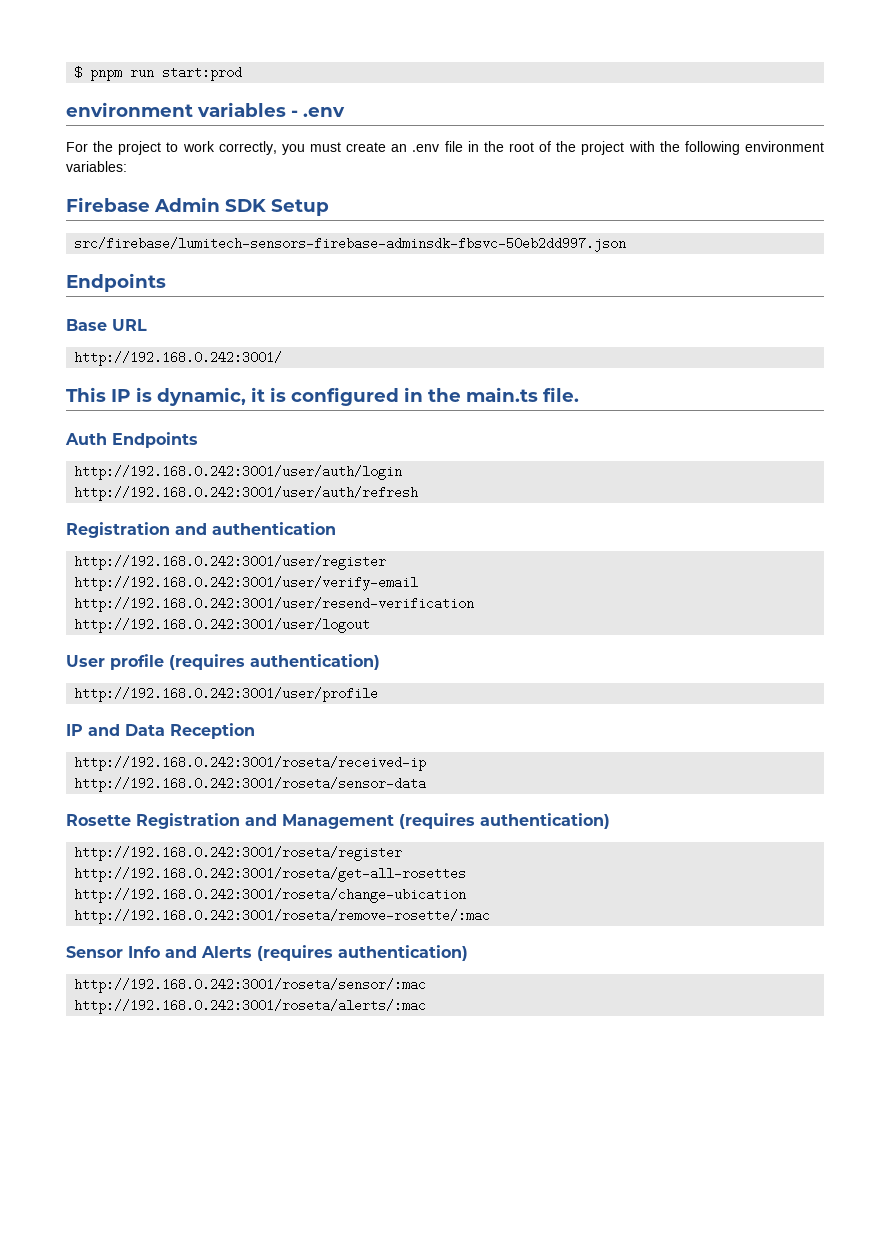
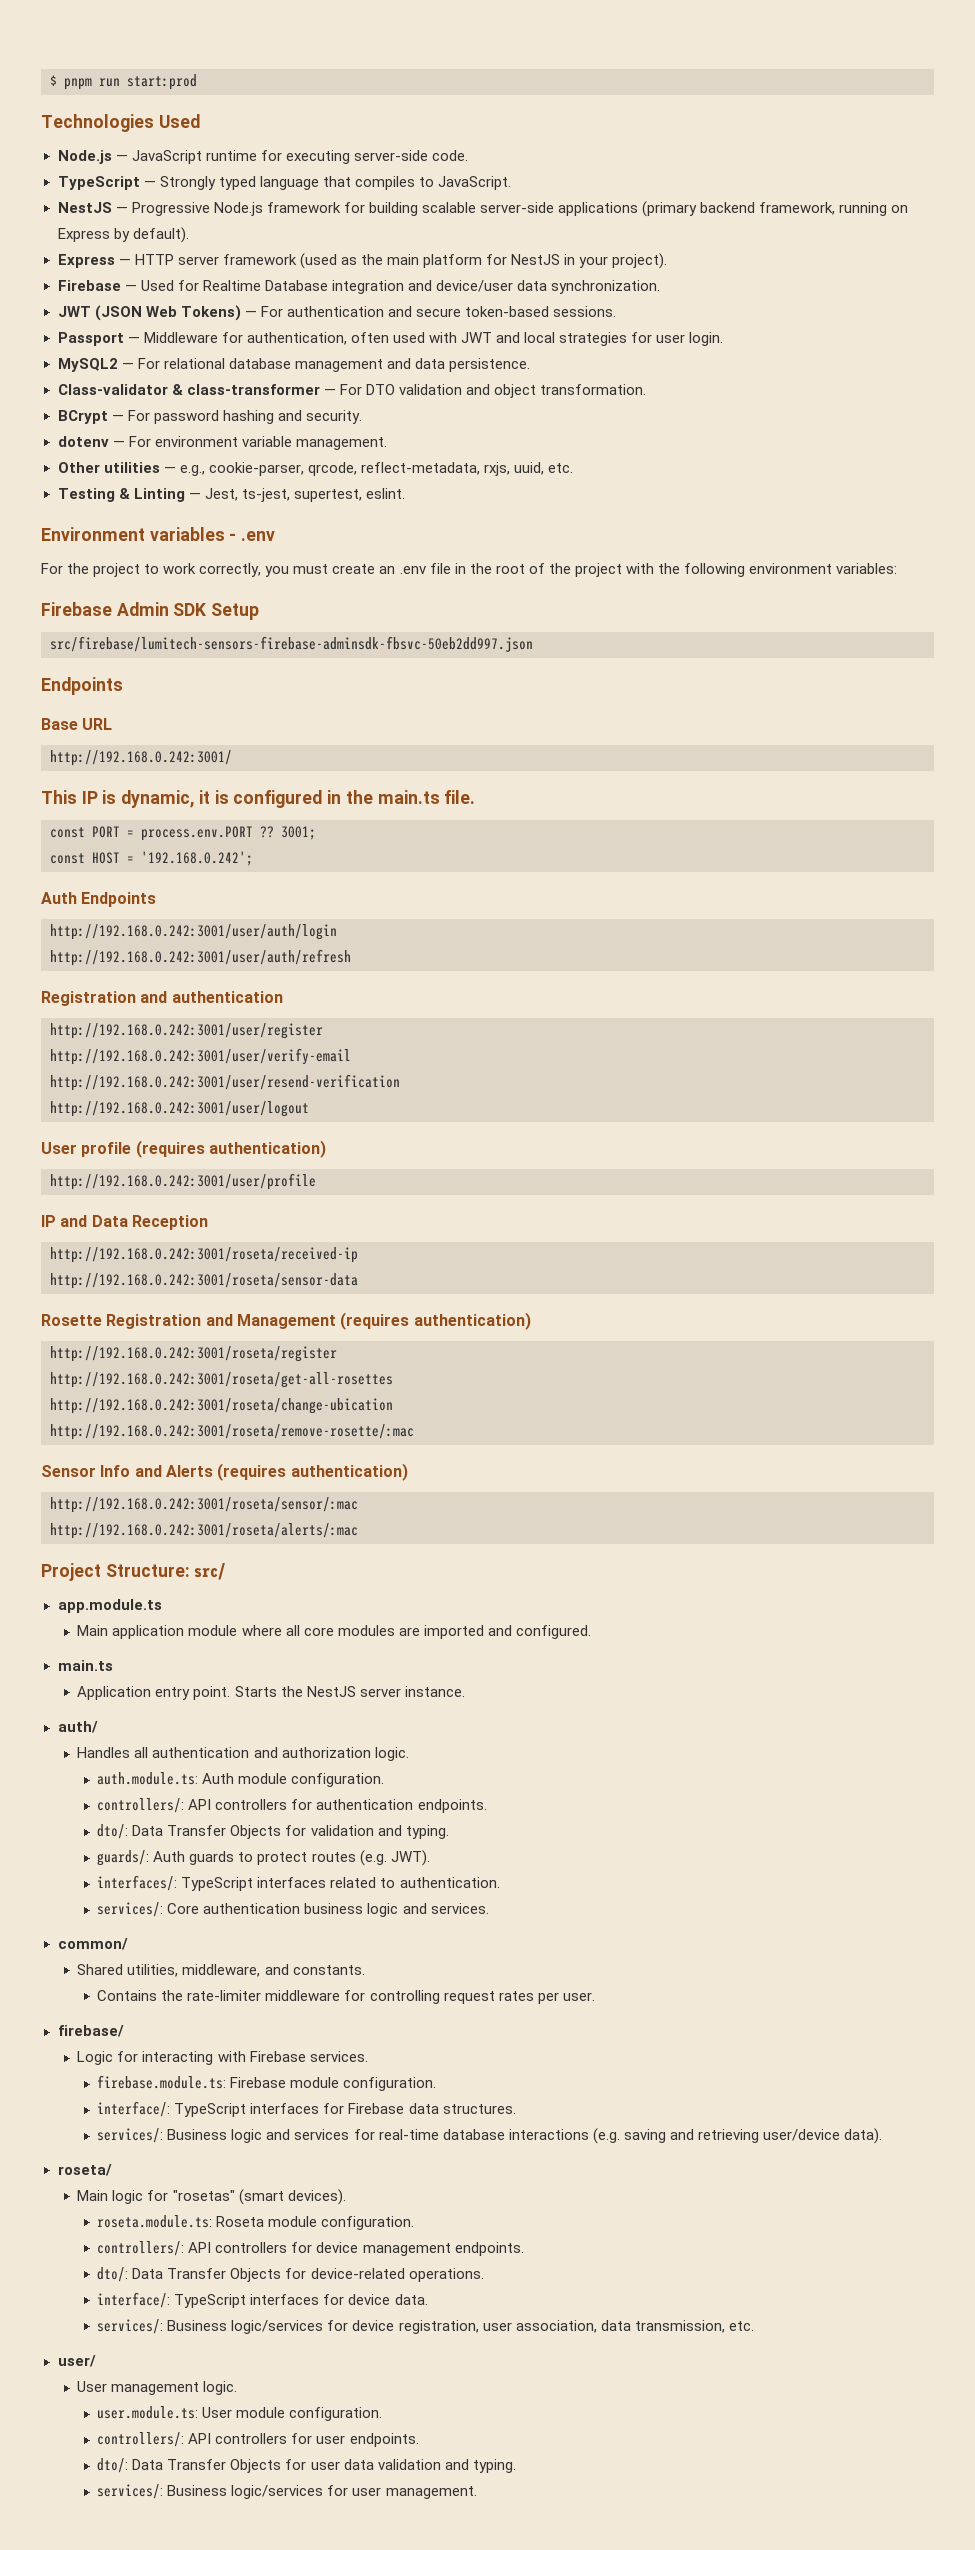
[66,102,193,117] environment -> [41,114,200,132] [57,150,468,164] [57,176,511,190] [57,201,909,217] [57,227,189,243] [57,253,668,269] [57,280,660,294] [57,305,617,321] [57,332,724,346] [57,358,530,372] [57,384,646,398] [57,410,362,424] [57,436,387,450] [57,462,573,476] [57,488,405,502] [41,527,145,541] Technologies Used // Node.js — JavaScript runtime for executing server-side code. // TypeScript — Strongly typed language that compiles to JavaScript. // NestJS — Progressive Node.js framework for building scalable server-side applications (primary backend framework, running on Express by default). // Express — HTTP server framework (used as the main platform for NestJS in your project). // Firebase — Used for Realtime Database integration and device/user data synchronization. // JWT (JSON Web Tokens) — For authentication and secure token-based sessions. // Passport — Middleware for authentication, often used with JWT and local strategies for user login. // MySQL2 — For relational database management and data persistence. // Class-validator & class-transformer — For DTO validation and object transformation. // BCrypt — For password hashing and security. // dotenv — For environment variable management. // Other utilities — e.g., cookie-parser, qrcode, reflect-metadata, rxjs, uuid, etc. // Testing & Linting — Jest, ts-jest, supertest, eslint. // Environment
(579, 394) none -> [50,826,316,841] [50,851,253,866] // const PORT = process.env.PORT ?? 3001; // const HOST = '192.168.0.242';
(427, 1006) none -> [41,1563,227,1581] [57,1599,162,1613] [77,1625,591,1639] [57,1660,113,1671] [77,1686,465,1700] [57,1721,98,1733] [77,1747,409,1761] [97,1772,385,1787] [97,1798,487,1813] [97,1824,449,1839] [97,1850,430,1866] [97,1875,500,1891] [97,1902,489,1917] [57,1938,128,1950] [77,1964,365,1977] [97,1990,595,2004] [57,2025,124,2037] [77,2051,368,2065] [97,2075,437,2091] [97,2101,516,2117] [97,2128,882,2144] [57,2164,112,2176] [77,2189,346,2205] [97,2215,415,2230] [97,2241,524,2256] [97,2267,484,2282] [97,2292,428,2308] [97,2319,754,2334] [57,2355,96,2367] [77,2381,238,2395] [97,2406,383,2421] [97,2432,419,2447] [97,2458,516,2473] [97,2484,477,2499] // Project Structure: src/ // app.module.ts // Main application module where all core modules are imported and configured. // main.ts // Application entry point. Starts the NestJS server instance. // auth/ // Handles all authentication and authorization logic. // auth.module.ts: Auth module configuration. // controllers/: API controllers for authentication endpoints. // dto/: Data Transfer Objects for validation and typing. // guards/: Auth guards to protect routes (e.g. JWT). // interfaces/: TypeScript interfaces related to authentication. // services/: Core authentication business logic and services. // common/ // Shared utilities, middleware, and constants. // Contains the rate-limiter middleware for controlling request rates per user. // firebase/ // Logic for interacting with Firebase services. // firebase.module.ts: Firebase module configuration. // interface/: TypeScript interfaces for Firebase data structures. // services/: Business logic and services for real-time database interactions (e.g. saving and retrieving user/device data). // roseta/ // Main logic for "rosetas" (smart devices). // roseta.module.ts: Roseta module configuration. // controllers/: API controllers for device management endpoints. // dto/: Data Transfer Objects for device-related operations. // interface/: TypeScript interfaces for device data. // services/: Business logic/services for device registration, user association, data transmission, etc. // user/ // User management logic. // user.module.ts: User module configuration. // controllers/: API controllers for user endpoints. // dto/: Data Transfer Objects for user data validation and typing. // services/: Business logic/services for user management.

